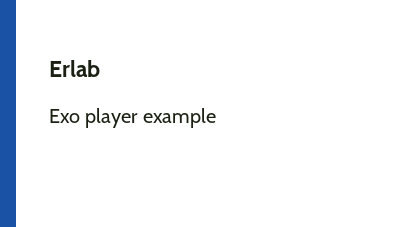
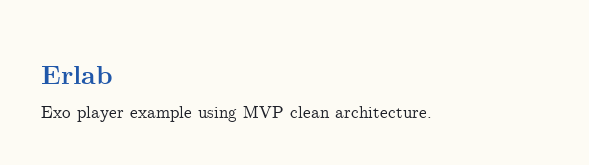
(216, 118) none -> [198,105,432,122] using MVP clean architecture.

